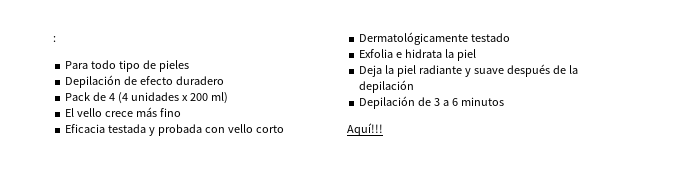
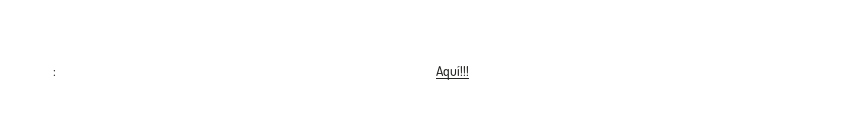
[65,60,189,72] [65,75,225,88] [65,92,228,104] [65,107,181,117] [65,124,284,136] [359,32,511,45] [359,49,476,61] [359,64,578,77] [359,80,415,93] [359,96,504,109] // Para todo tipo de pieles // Depilación de efecto duradero // Pack de 4 (4 unidades x 200 ml) // El vello crece más fino // Eficacia testada y probada con vello corto // Dermatológicamente testado // Exfolia e hidrata la piel // Deja la piel radiante y suave después de la depilación // Depilación de 3 a 6 minutos -> (56, 73) none

